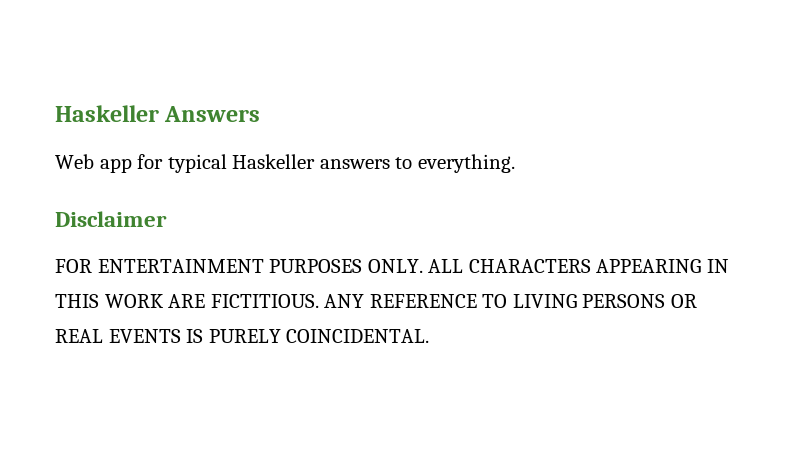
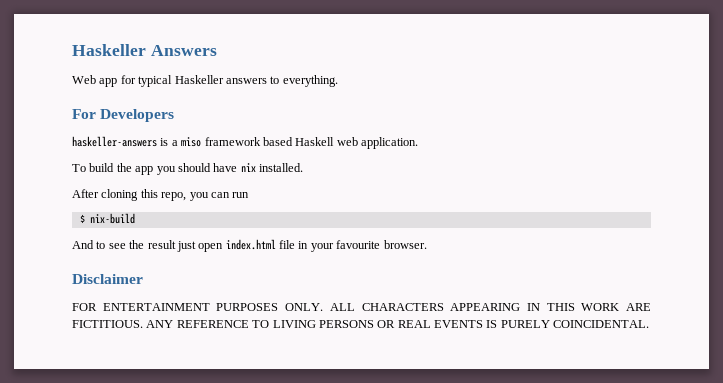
(515, 163) none -> [72,109,175,122] [72,136,418,149] [72,163,303,175] [72,189,250,201] [79,213,135,224] [72,239,427,252] // For Developers // haskeller-answers is a miso framework based Haskell web application. // To build the app you should have nix installed. // After cloning this repo, you can run // $ nix-build // And to see the result just open index.html file in your favourite browser.

